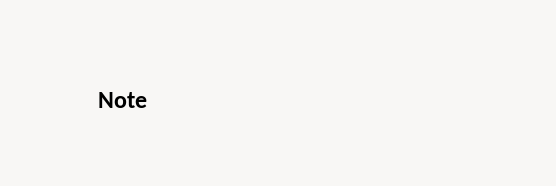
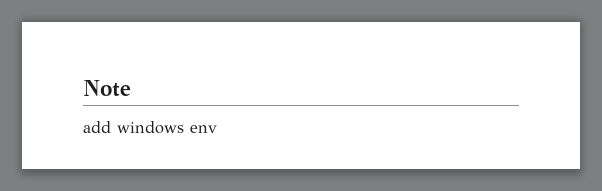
(147, 100) none -> [83,121,217,134] // add windows env

